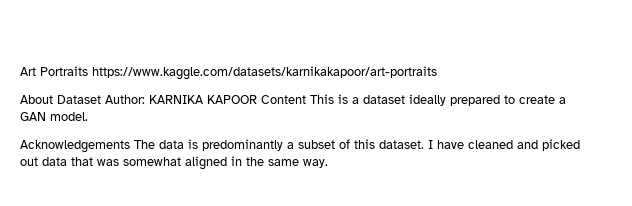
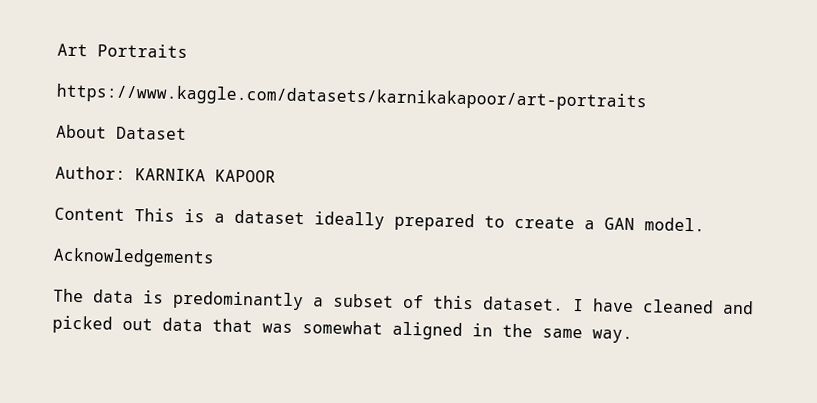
(88, 71) none -> (188, 51) //
(101, 99) none -> (187, 133) //
(257, 99) none -> (276, 176) //
(130, 146) none -> (215, 257) //

